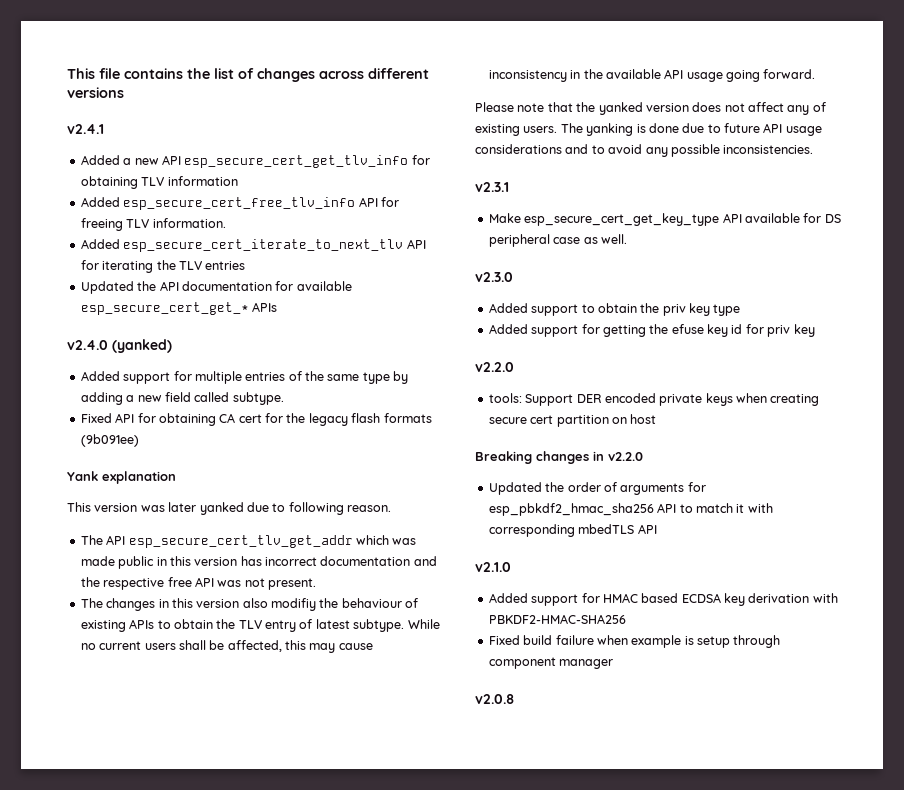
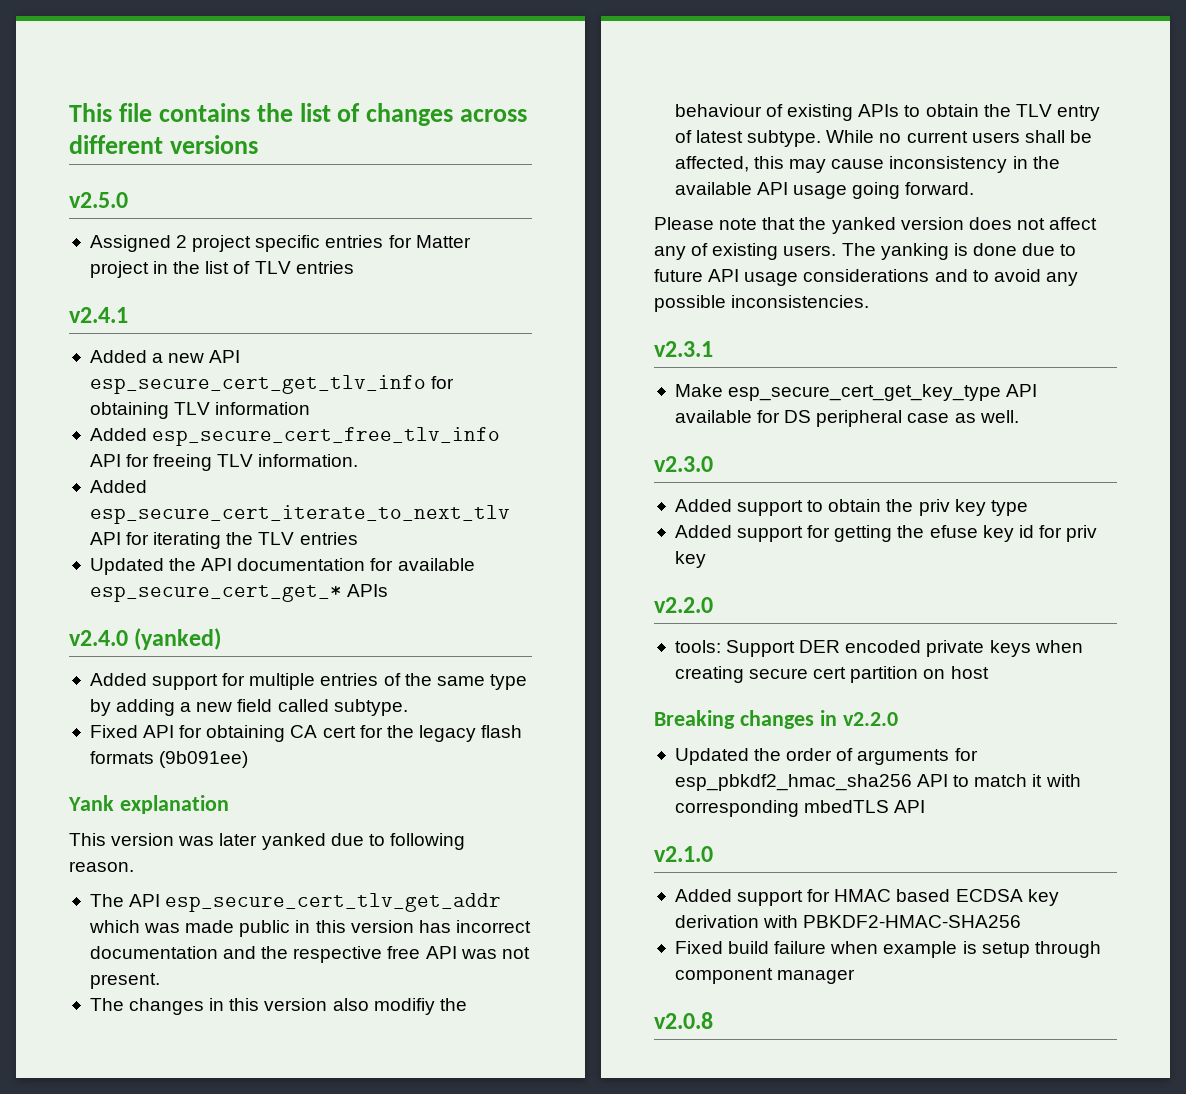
(124, 92) none -> [69,192,128,208] [89,235,471,252] [89,261,354,278] // v2.5.0 // Assigned 2 project specific entries for Matter project in the list of TLV entries

